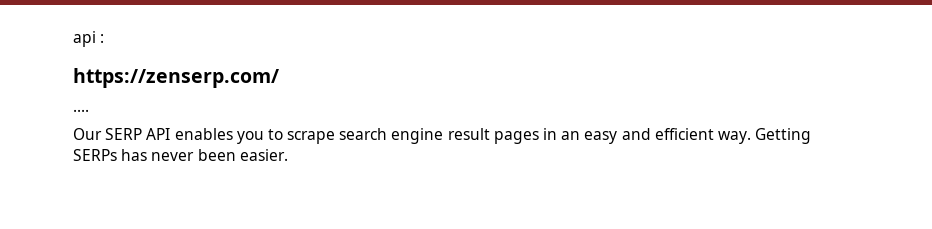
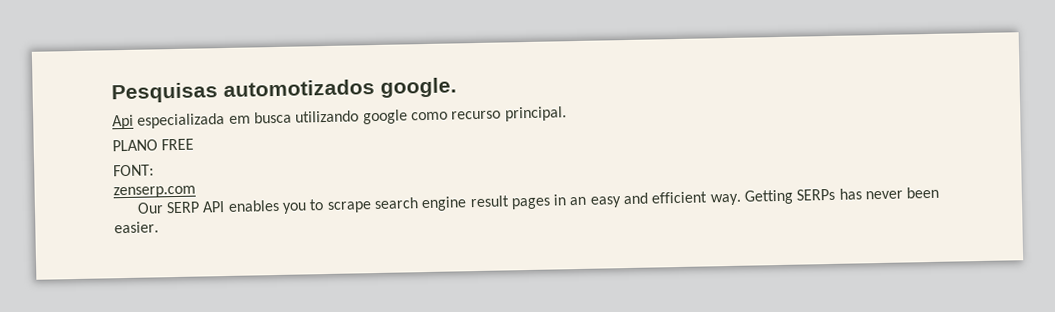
[73,31,105,47] [73,68,279,88] [73,109,89,112] api : // https://zenserp.com/ // .... -> [111,77,457,104] [112,106,567,130] [112,138,195,152] [113,164,154,177] [113,185,196,199] Pesquisas automotizados google. // Api especializada em busca utilizando google como recurso principal. // PLANO FREE // FONT: // zenserp.com

